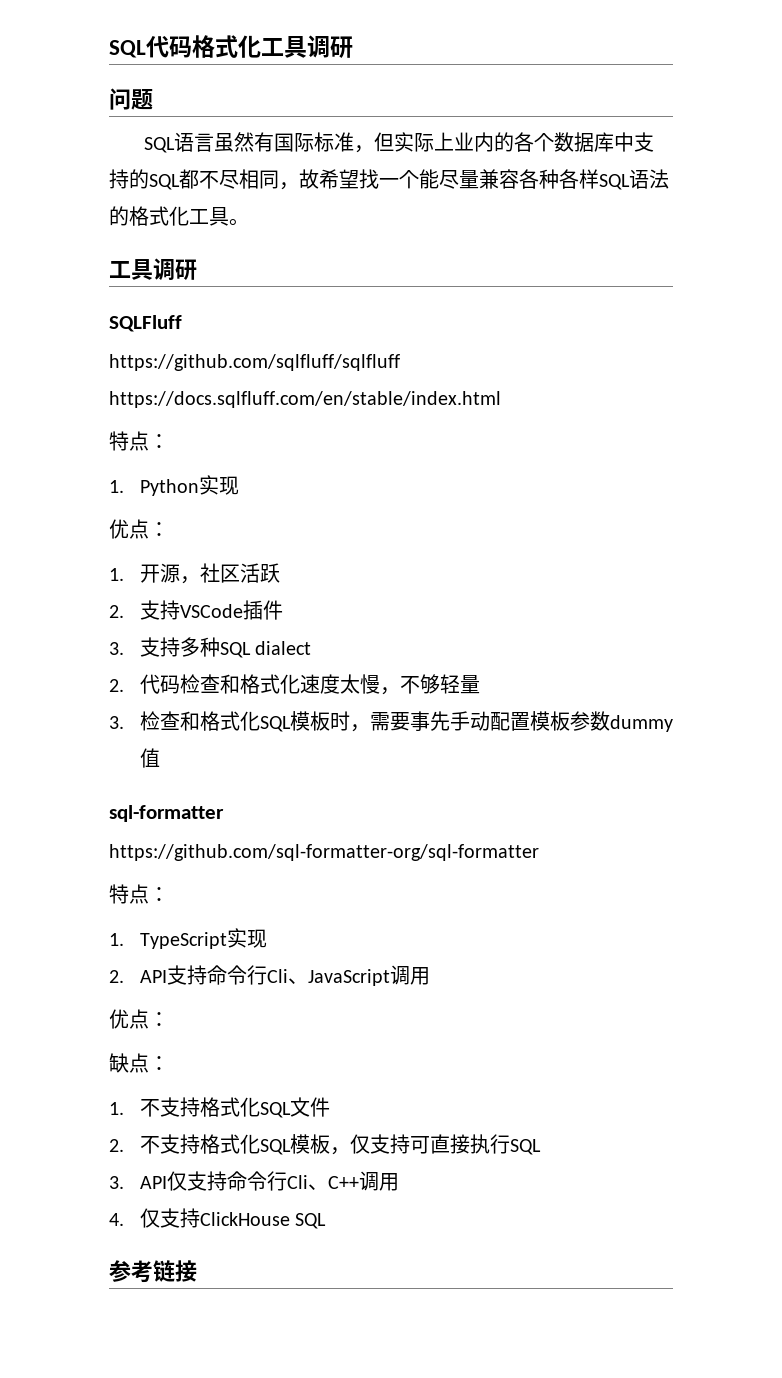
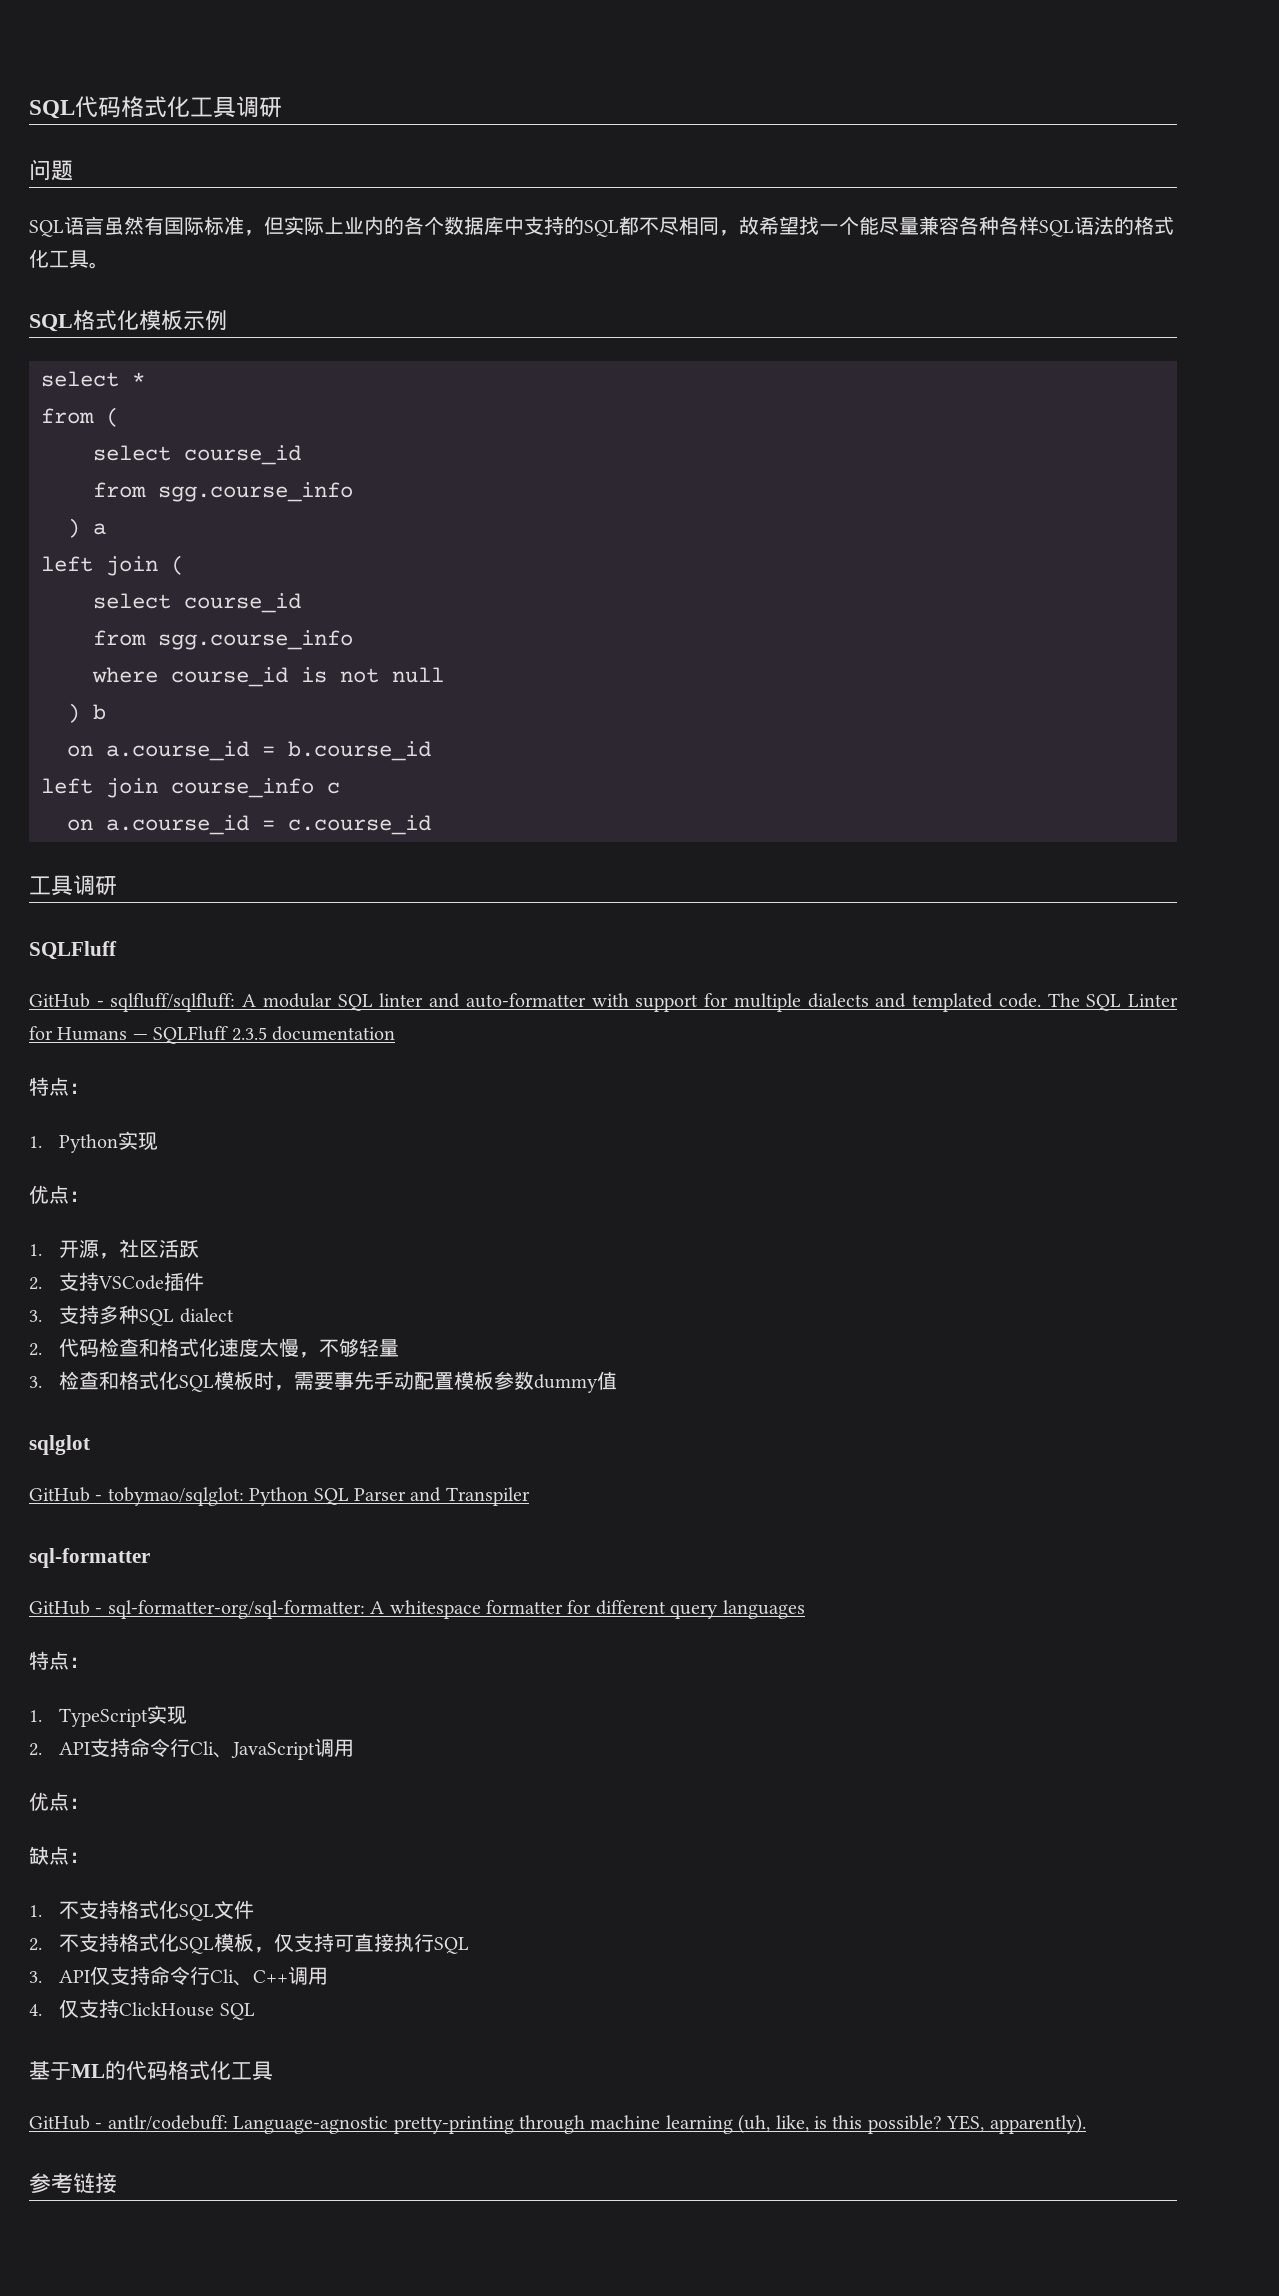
[109,258,197,281] [109,315,182,332] [109,354,400,371] [109,391,501,408] 工具调研 // SQLFluff // https://github.com/sqlfluff/sqlfluff https://docs.sqlfluff.com/en/stable/index.html -> [29,310,227,332] [41,371,145,387] [41,407,119,427] [93,445,301,465] [93,482,353,502] [67,518,106,538] [41,555,184,576] [93,593,301,613] [93,630,353,650] [92,667,444,687] [67,703,106,723] [67,741,431,761] [41,778,340,798] [67,815,431,835] [29,875,117,896] [29,941,117,960] [29,993,1178,1012] [29,1026,395,1044] SQL格式化模板示例 // select * // from ( // select course_id // from sgg.course_info // ) a // left join ( // select course_id // from sgg.course_info // where course_id is not null // ) b // on a.course_id = b.course_id // left join course_info c // on a.course_id = c.course_id // 工具调研 // SQLFluff // GitHub - sqlfluff/sqlfluff: A modular SQL linter and auto-formatter with support for multiple dialects and templated code. The SQL Linter for Humans — SQLFluff 2.3.5 documentation
[109,805,224,822] [109,844,539,861] sql-formatter // https://github.com/sql-formatter-org/sql-formatter -> [29,1435,90,1455] [29,1487,530,1506] [29,1548,150,1568] [29,1600,805,1619] sqlglot // GitHub - tobymao/sqlglot: Python SQL Parser and Transpiler // sql-formatter // GitHub - sql-formatter-org/sql-formatter: A whitespace formatter for different query languages
(327, 1221) none -> [29,2060,273,2081] [29,2114,1086,2134] // 基于ML的代码格式化工具 // GitHub - antlr/codebuff: Language-agnostic pretty-printing through machine learning (uh, like, is this possible? YES, apparently).

